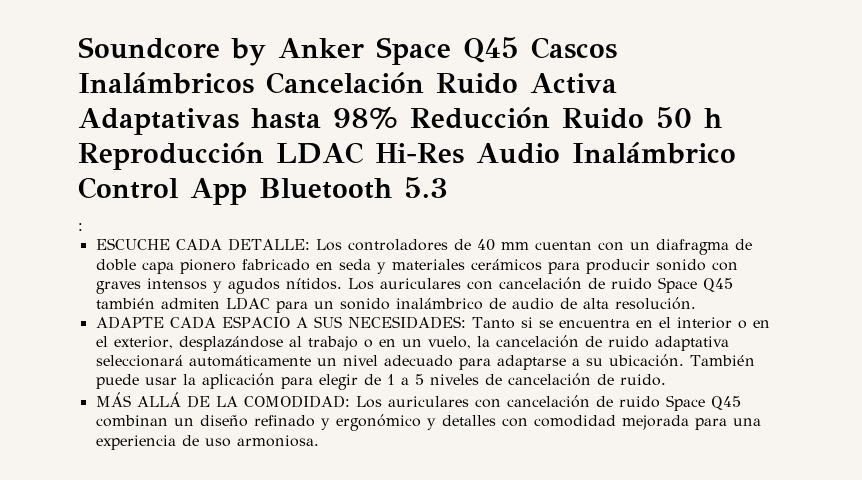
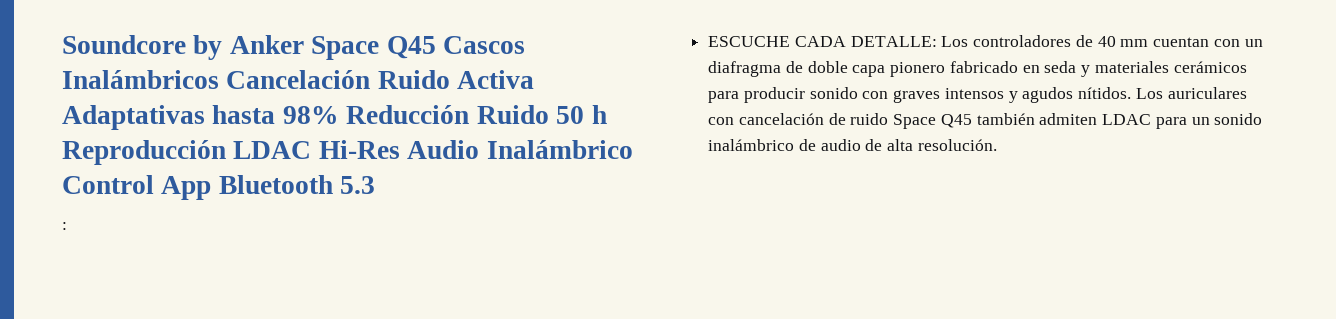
[95,316,770,329] [95,335,729,351] [95,354,755,370] [95,373,666,390] [95,392,741,411] [95,414,761,431] [95,435,319,450] // ADAPTE CADA ESPACIO A SUS NECESIDADES: Tanto si se encuentra en el interior o en el exterior, desplazándose al trabajo o en un vuelo, la cancelación de ruido adaptativa seleccionará automáticamente un nivel adecuado para adaptarse a su ubicación. También puede usar la aplicación para elegir de 1 a 5 niveles de cancelación de ruido. // MÁS ALLÁ DE LA COMODIDAD: Los auriculares con cancelación de ruido Space Q45 combinan un diseño refinado y ergonómico y detalles con comodidad mejorada para una experiencia de uso armoniosa. -> (997, 145) none

